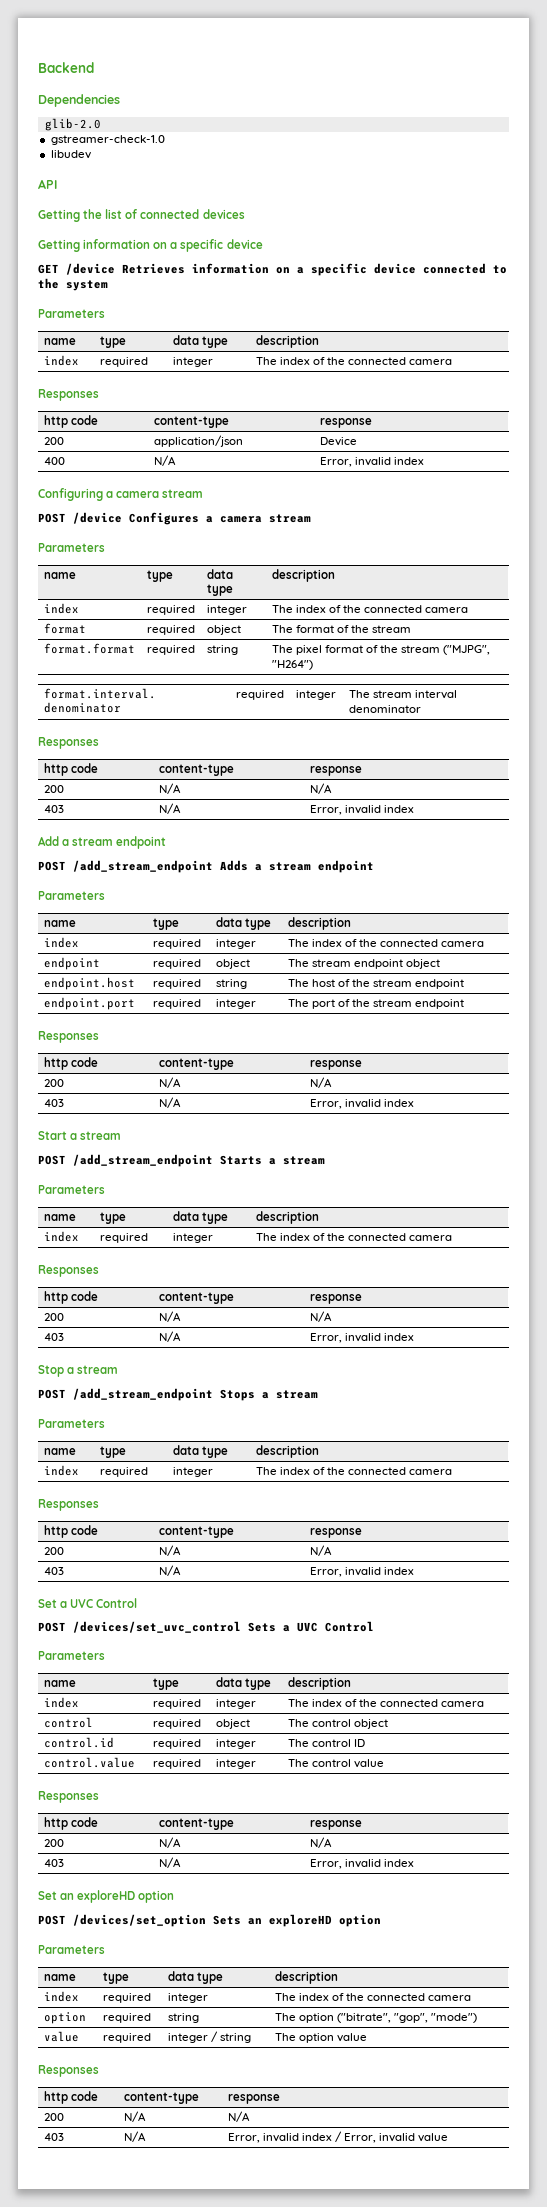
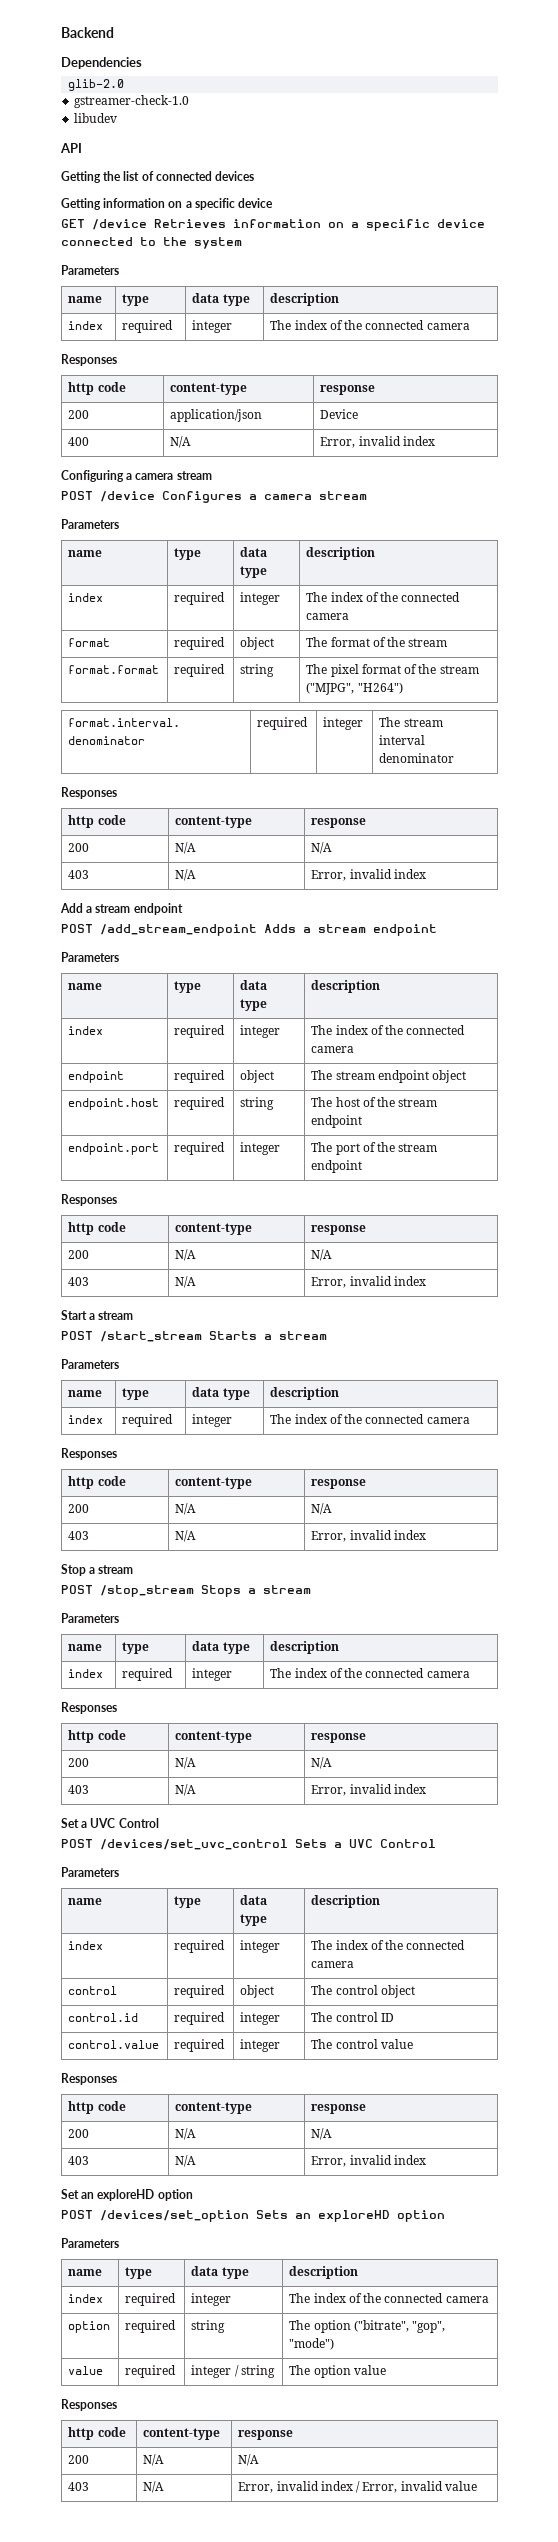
[73,1154,213,1167] /add_stream_endpoint -> [100,1331,202,1342] /start_stream
[73,1388,213,1401] /add_stream_endpoint -> [100,1585,194,1597] /stop_stream

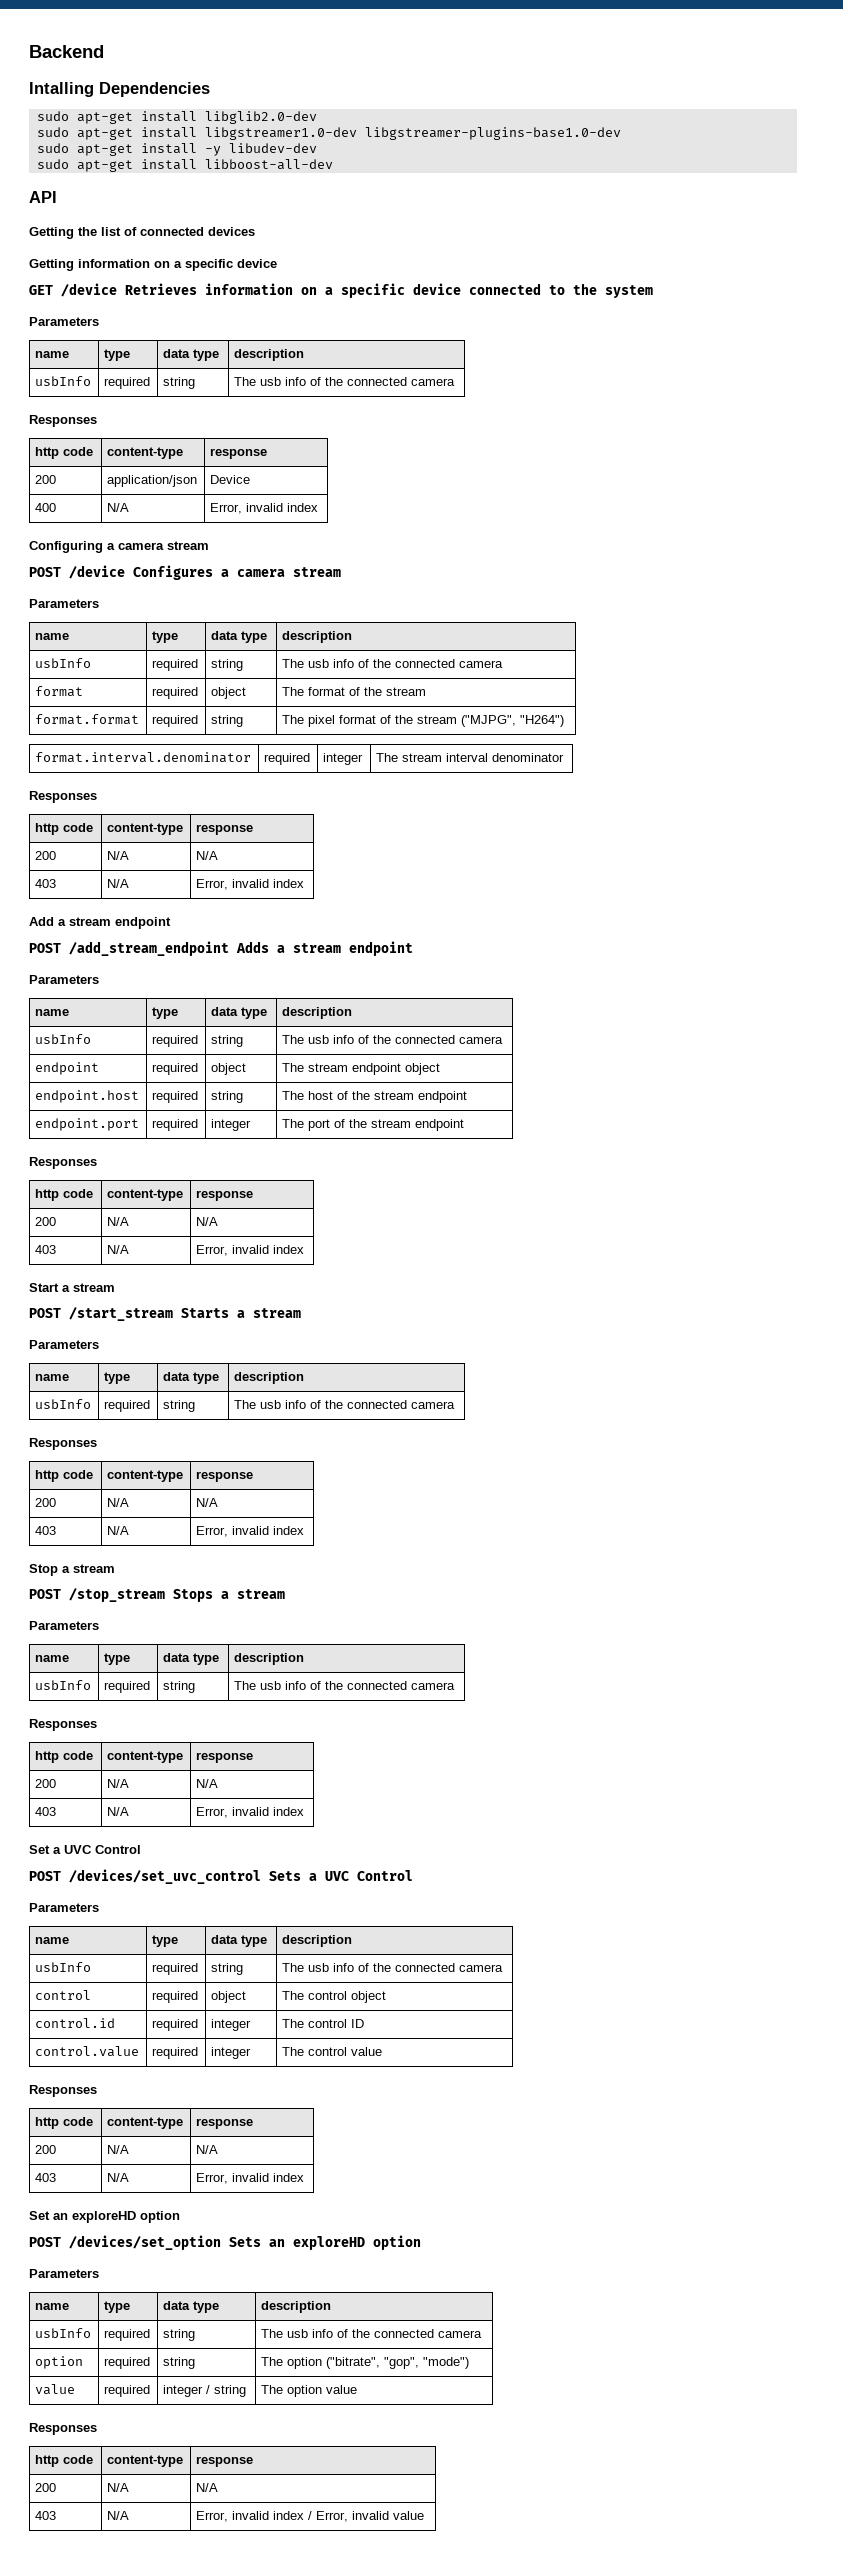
(114, 32) none -> [29,82,94,97] Intalling
[68,79,125,91] [74,95,190,108] [74,113,118,123] glib-2.0 // gstreamer-check-1.0 // libudev -> [36,111,317,124] [36,127,621,140] [36,143,317,156] [36,159,333,172] sudo apt-get install libglib2.0-dev // sudo apt-get install libgstreamer1.0-dev libgstreamer-plugins-base1.0-dev // sudo apt-get install -y libudev-dev // sudo apt-get install libboost-all-dev
[68,321,104,330] [122,320,174,333] [192,320,233,333] [270,320,327,330] index | required | integer | The index -> [35,376,92,386] [104,377,151,389] [163,377,196,389] [234,377,307,386] usbInfo | required | string | The usb info
[68,593,104,602] [174,592,226,605] [240,592,281,605] [306,592,363,602] index | required | integer | The index -> [35,658,92,668] [152,659,199,671] [211,659,244,671] [282,659,355,668] usbInfo | required | string | The usb info
[68,1026,104,1035] [174,1025,226,1038] [240,1025,281,1038] [311,1025,368,1035] index | required | integer | The index -> [35,1034,92,1044] [152,1035,199,1047] [211,1035,244,1047] [282,1035,355,1044] usbInfo | required | string | The usb info
[68,1415,104,1424] [122,1414,174,1427] [192,1414,233,1427] [270,1414,327,1424] index | required | integer | The index -> [35,1399,92,1409] [104,1400,151,1412] [163,1400,196,1412] [234,1400,307,1409] usbInfo | required | string | The usb info
[68,1669,104,1678] [122,1668,174,1681] [192,1668,233,1681] [270,1668,327,1678] index | required | integer | The index -> [35,1680,92,1690] [104,1681,151,1693] [163,1681,196,1693] [234,1681,307,1690] usbInfo | required | string | The usb info
[68,1941,104,1950] [174,1940,226,1953] [240,1940,281,1953] [311,1940,368,1950] index | required | integer | The index -> [35,1962,92,1972] [152,1963,199,1975] [211,1963,244,1975] [282,1963,355,1972] usbInfo | required | string | The usb info
[68,2294,104,2303] [125,2293,177,2306] [191,2293,232,2306] [289,2293,346,2303] index | required | integer | The index -> [35,2328,92,2338] [104,2329,151,2341] [163,2329,196,2341] [261,2329,334,2338] usbInfo | required | string | The usb info

